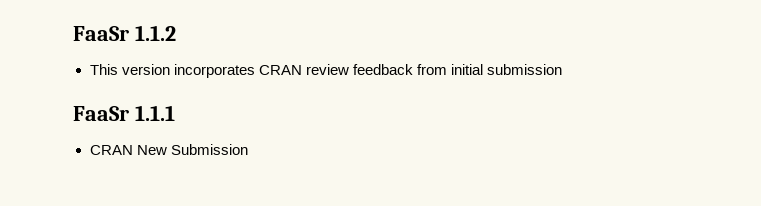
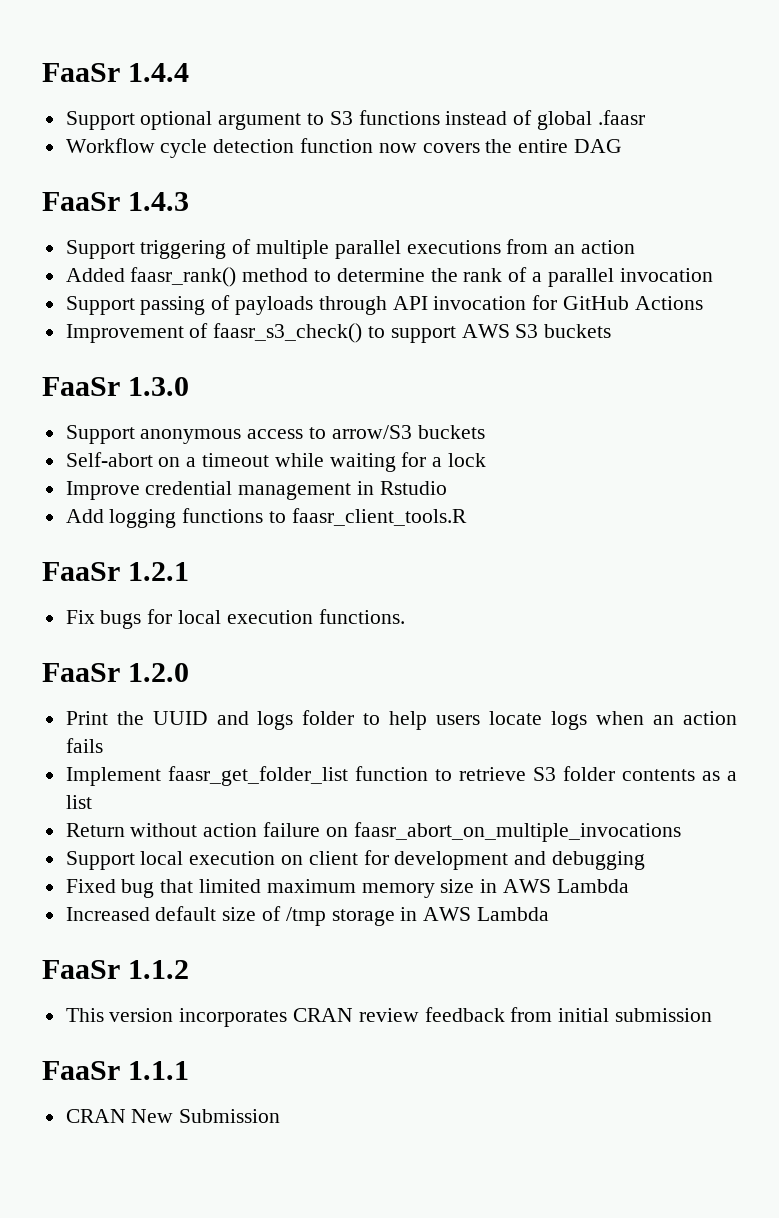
[73,26,129,41] FaaSr -> [42,63,190,82] [65,110,645,130] [65,138,623,158] [42,192,190,211] [65,239,636,259] [65,267,713,287] [65,295,703,315] [65,323,612,343] [42,377,190,396] [65,425,485,444] [65,452,487,472] [65,481,447,500] [65,508,467,528] [42,562,190,581] [65,609,405,629] [42,663,190,682] [65,710,737,730] [65,738,103,753] [65,766,737,786] [65,795,92,809] [65,822,681,842] [65,850,646,870] [65,879,629,898] [65,906,550,926] [42,960,120,979] FaaSr 1.4.4 // Support optional argument to S3 functions instead of global .faasr // Workflow cycle detection function now covers the entire DAG // FaaSr 1.4.3 // Support triggering of multiple parallel executions from an action // Added faasr_rank() method to determine the rank of a parallel invocation // Support passing of payloads through API invocation for GitHub Actions // Improvement of faasr_s3_check() to support AWS S3 buckets // FaaSr 1.3.0 // Support anonymous access to arrow/S3 buckets // Self-abort on a timeout while waiting for a lock // Improve credential management in Rstudio // Add logging functions to faasr_client_tools.R // FaaSr 1.2.1 // Fix bugs for local execution functions. // FaaSr 1.2.0 // Print the UUID and logs folder to help users locate logs when an action fails // Implement faasr_get_folder_list function to retrieve S3 folder contents as a list // Return without action failure on faasr_abort_on_multiple_invocations // Support local execution on client for development and debugging // Fixed bug that limited maximum memory size in AWS Lambda // Increased default size of /tmp storage in AWS Lambda // FaaSr

